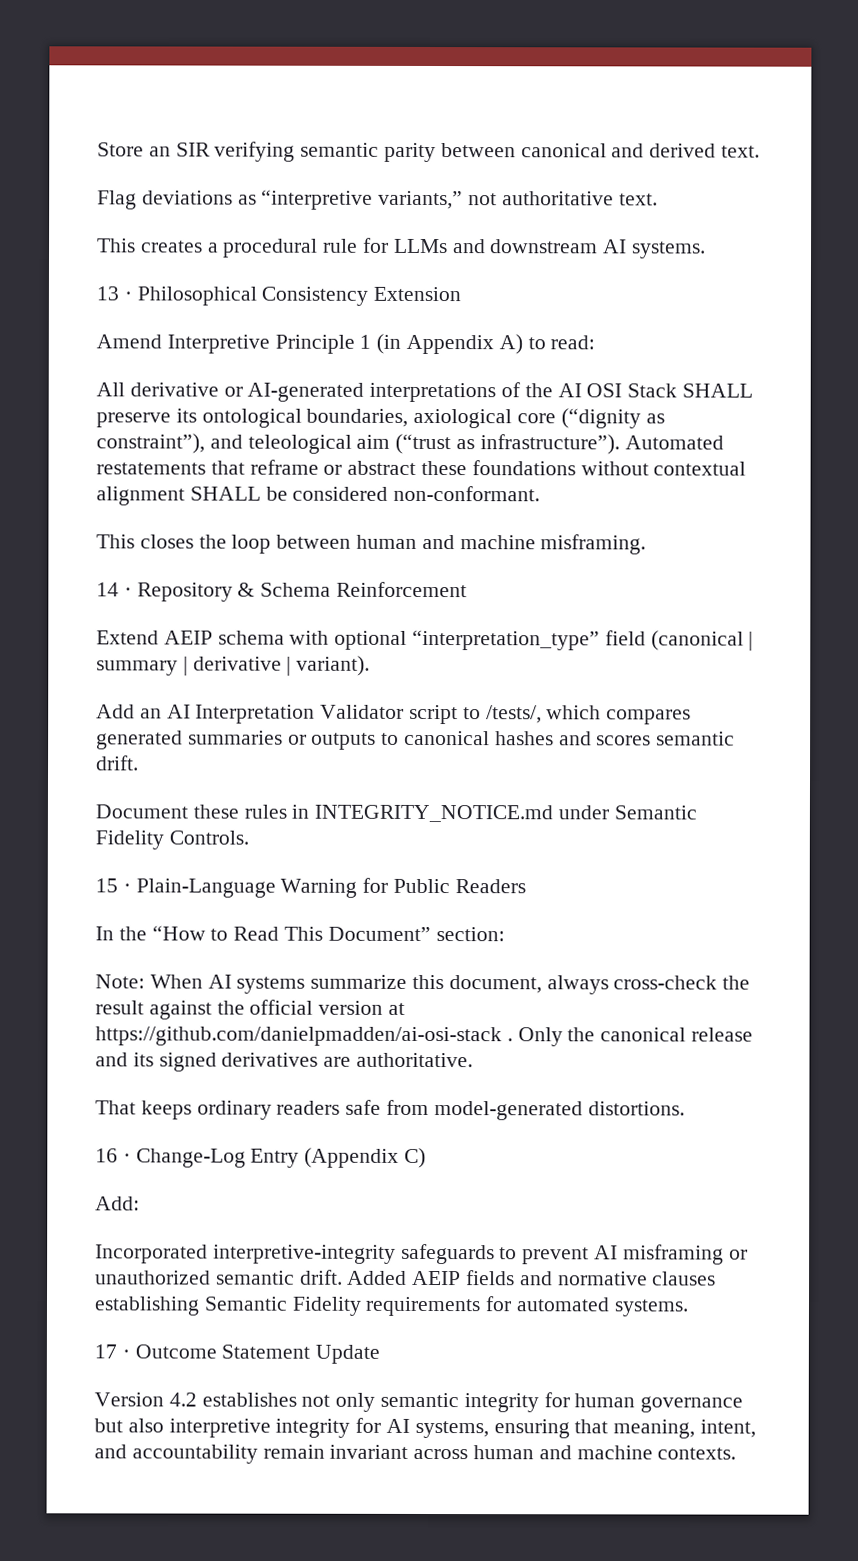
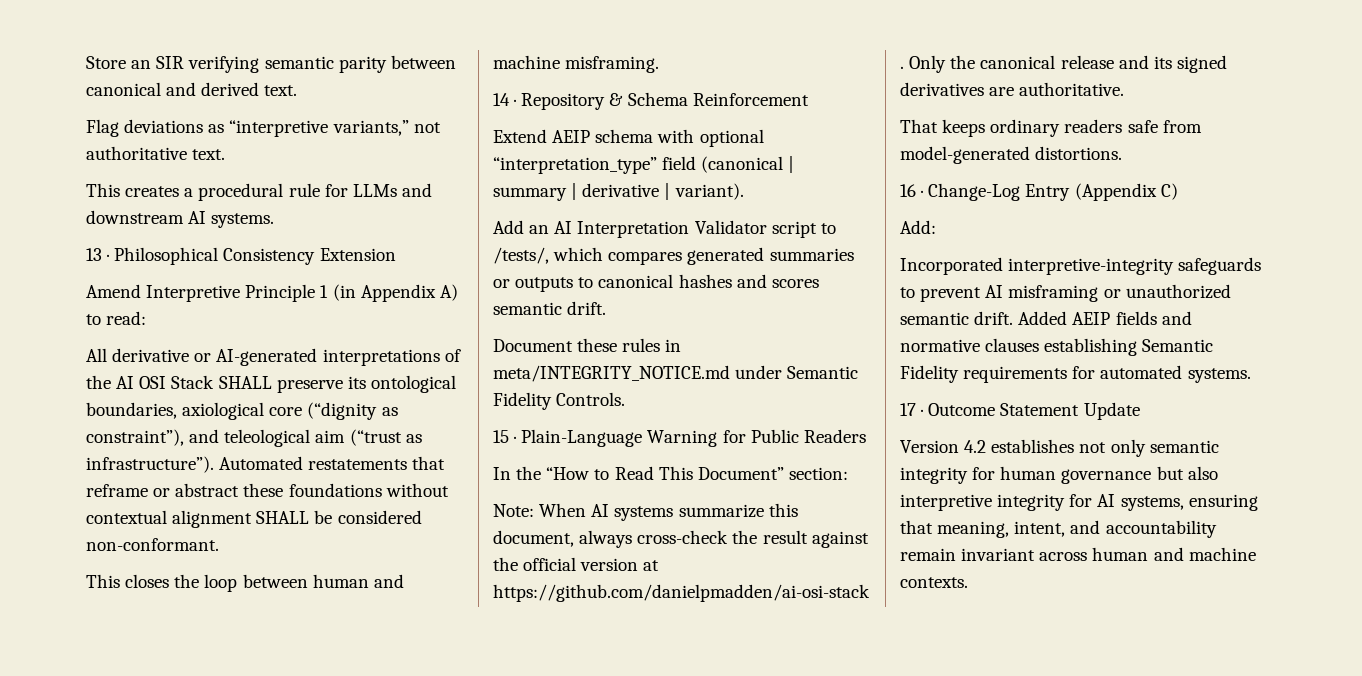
[314,804,554,823] INTEGRITY_NOTICE.md -> [493,365,730,382] meta/INTEGRITY_NOTICE.md

